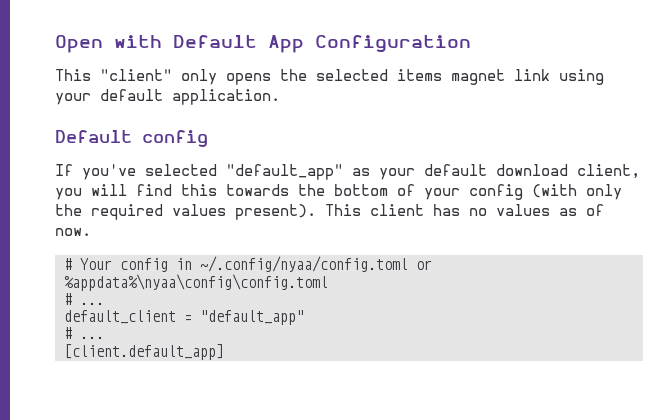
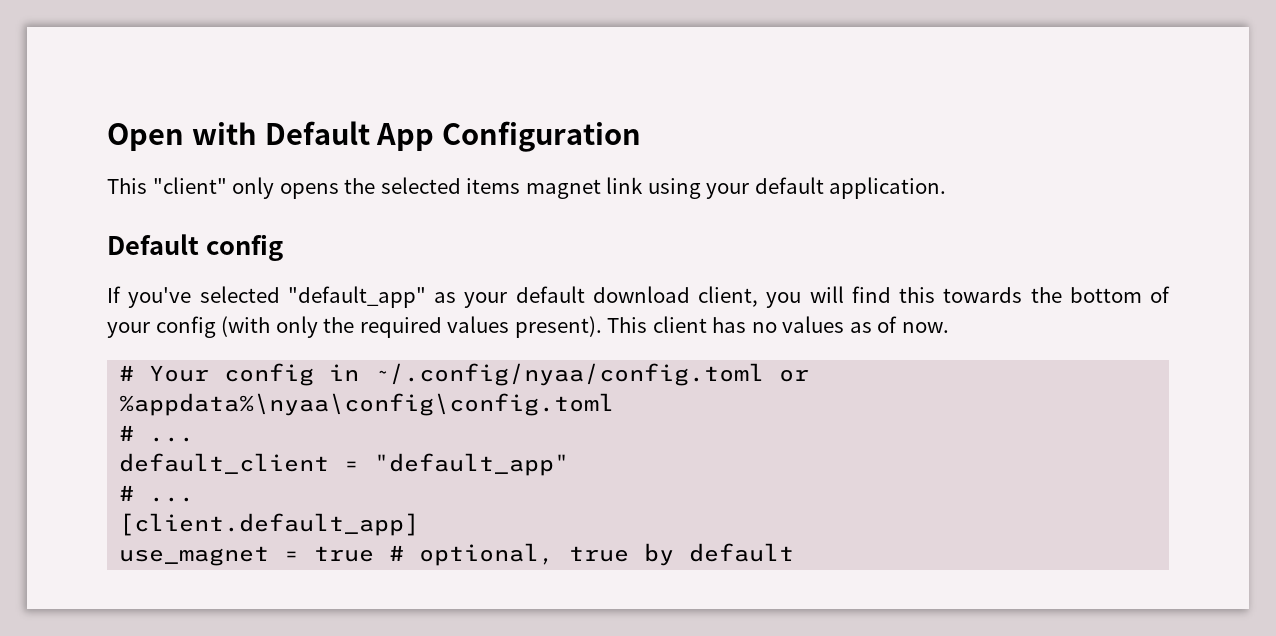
(224, 352) none -> [119,543,795,566] // use_magnet = true # optional, true by default

